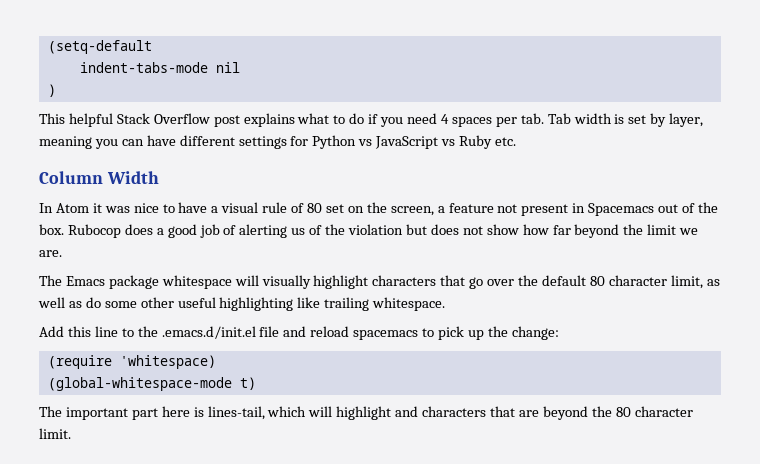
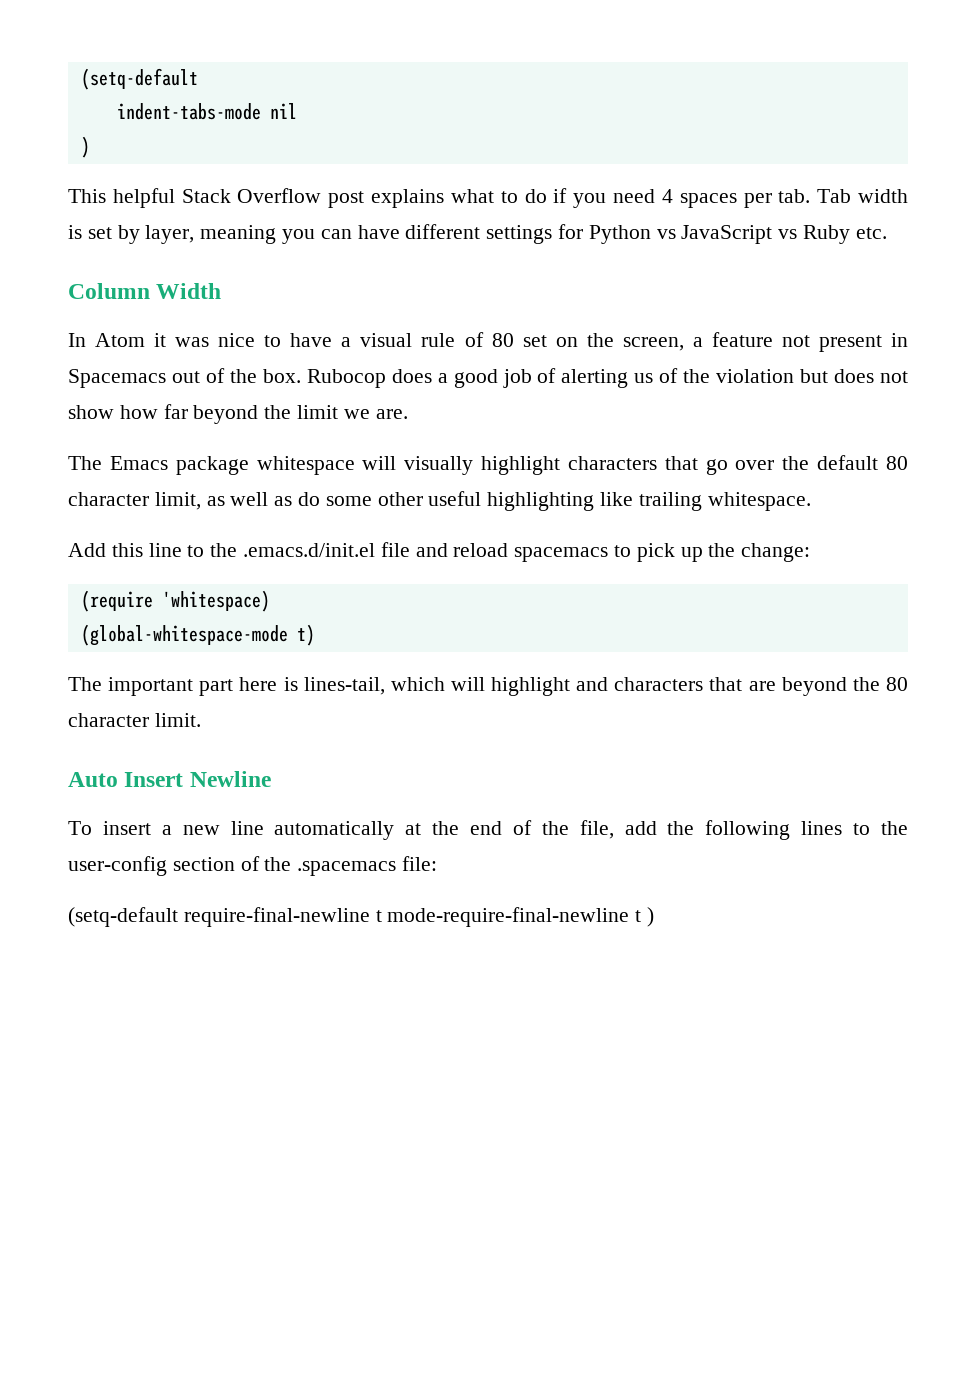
(71, 433) none -> [68,771,271,787] [68,820,908,840] [68,856,438,876] [68,907,655,927] // Auto Insert Newline // To insert a new line automatically at the end of the file, add the following lines to the user-config section of the .spacemacs file: // (setq-default require-final-newline t mode-require-final-newline t )

